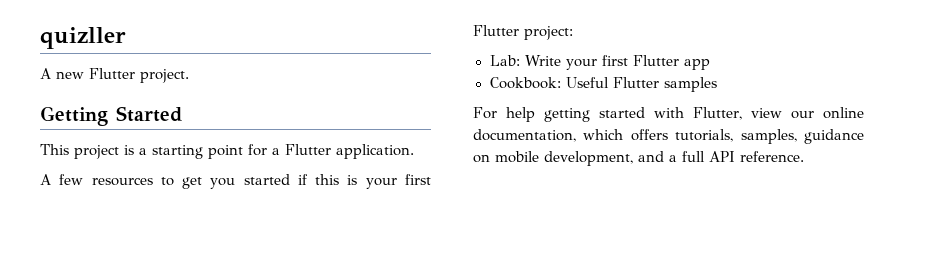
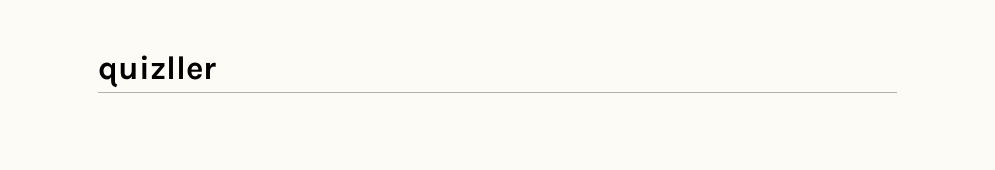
[40,68,189,83] [40,106,182,126] [40,144,414,159] [40,174,431,189] [473,25,573,40] [489,55,711,70] [489,77,717,92] [473,107,864,122] [473,129,864,144] [473,151,804,166] // A new Flutter project. // Getting Started // This project is a starting point for a Flutter application. // A few resources to get you started if this is your first Flutter project: // Lab: Write your first Flutter app // Cookbook: Useful Flutter samples // For help getting started with Flutter, view our online documentation, which offers tutorials, samples, guidance on mobile development, and a full API reference. -> (216, 71) none

